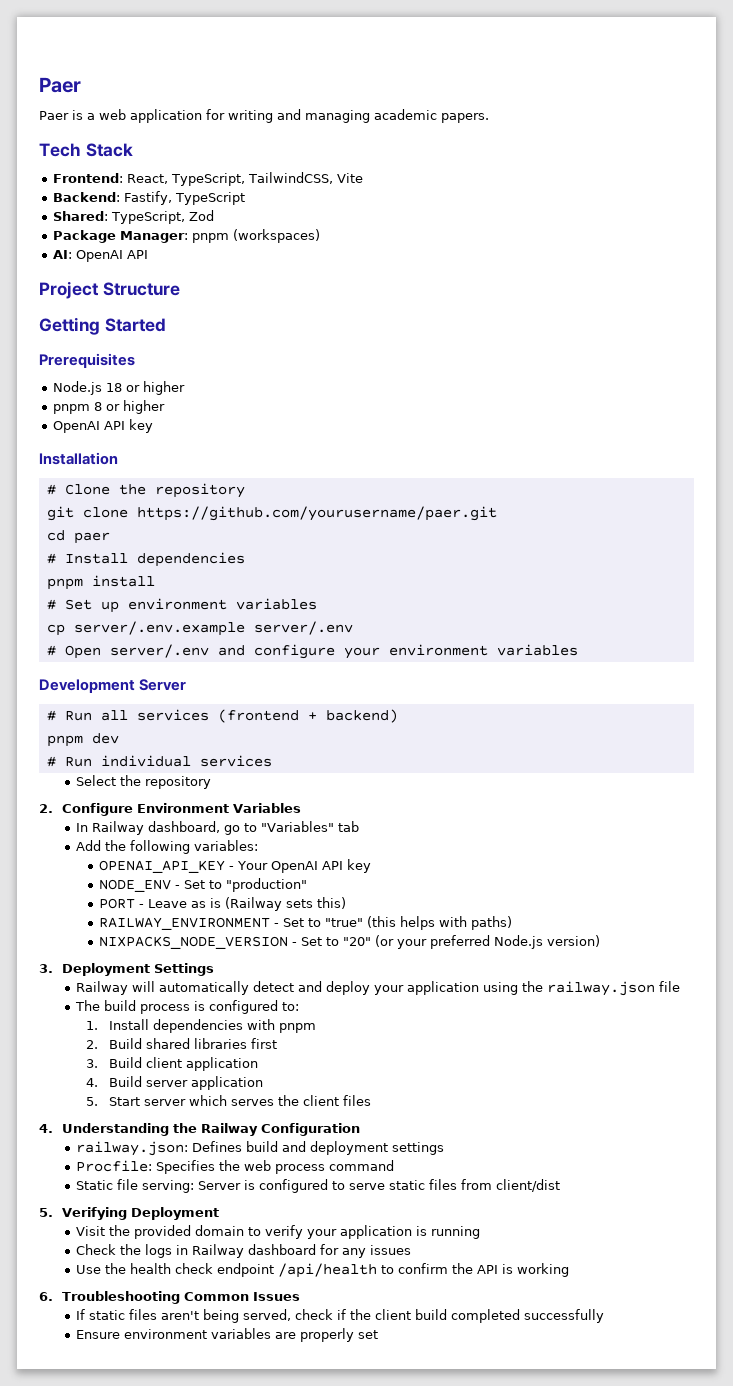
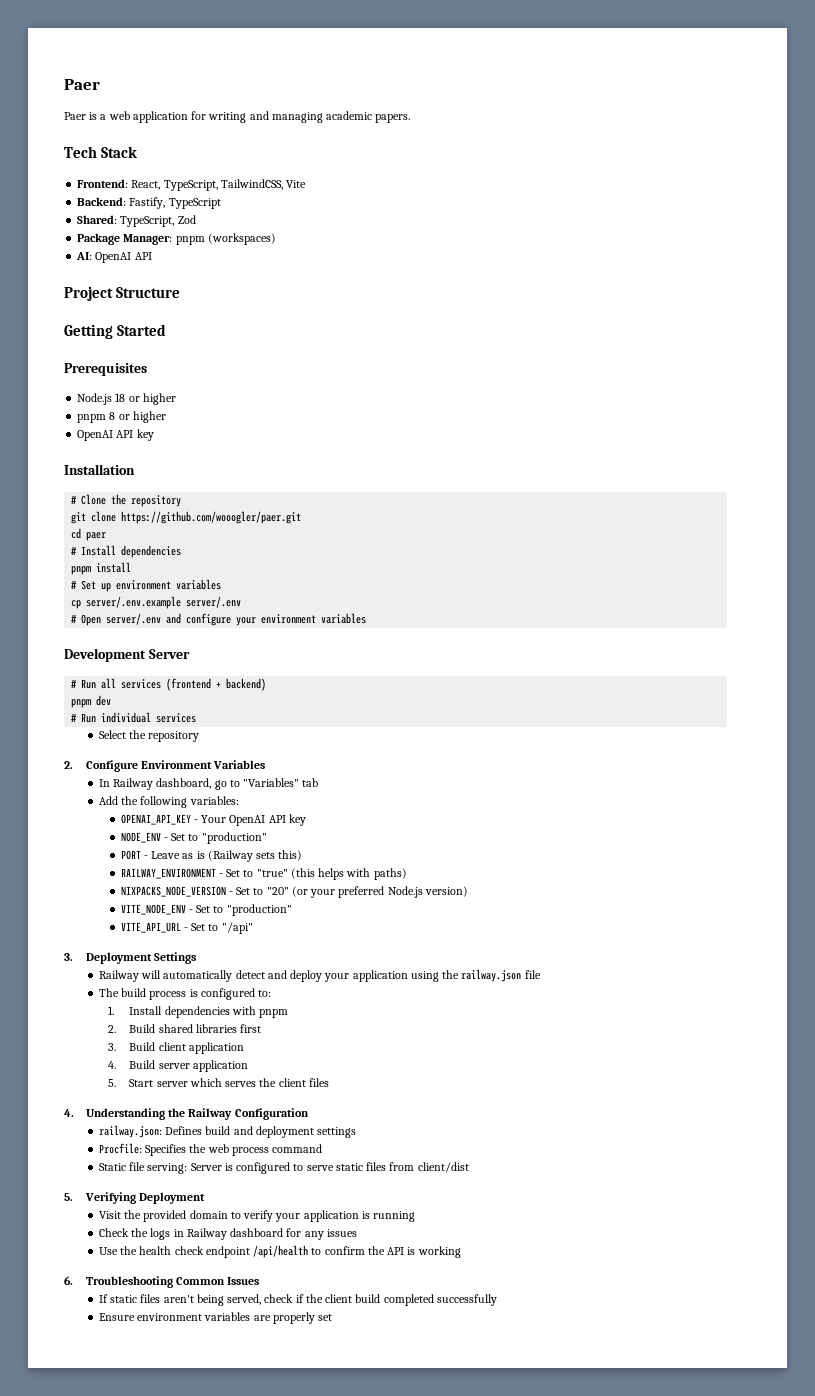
[136,506,497,521] https://github.com/yourusername/paer.git -> [121,511,302,524] https://github.com/wooogler/paer.git
(601, 941) none -> [120,904,292,916] [120,922,253,934] // VITE_NODE_ENV - Set to "production" // VITE_API_URL - Set to "/api"

